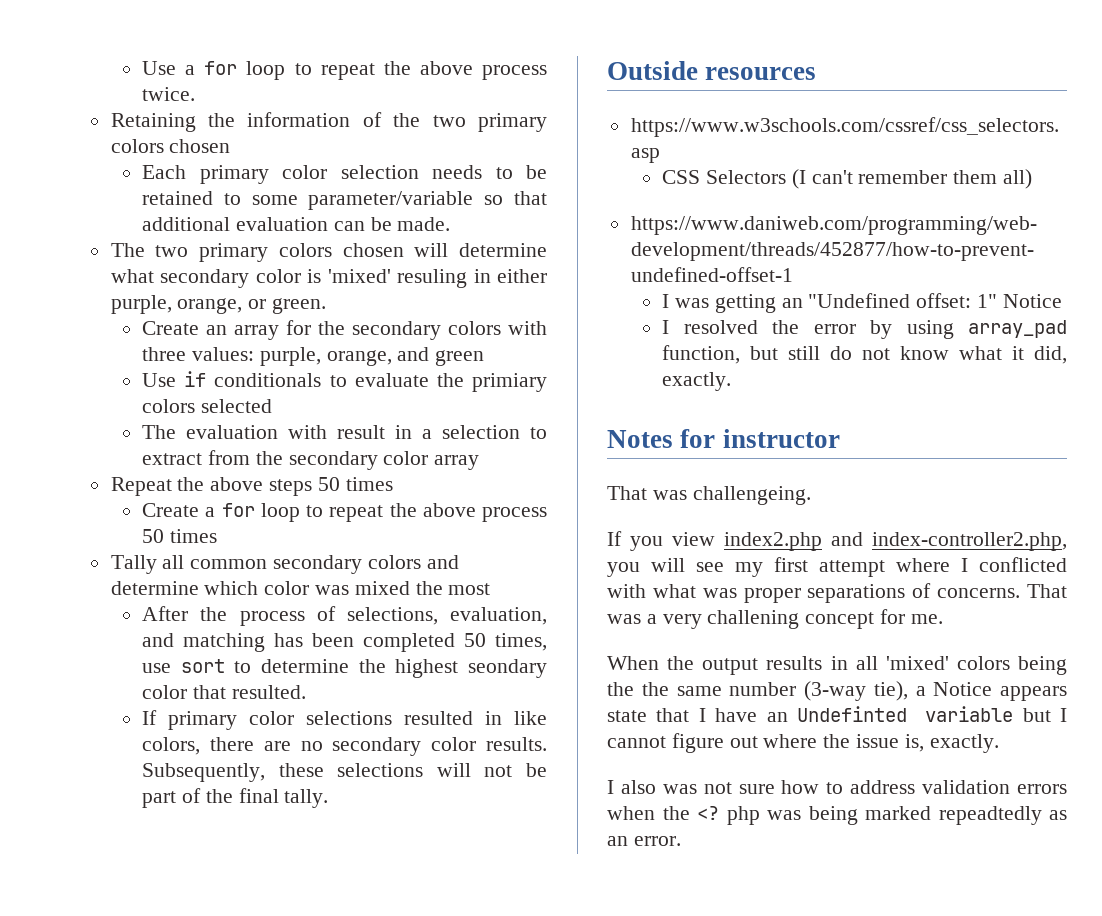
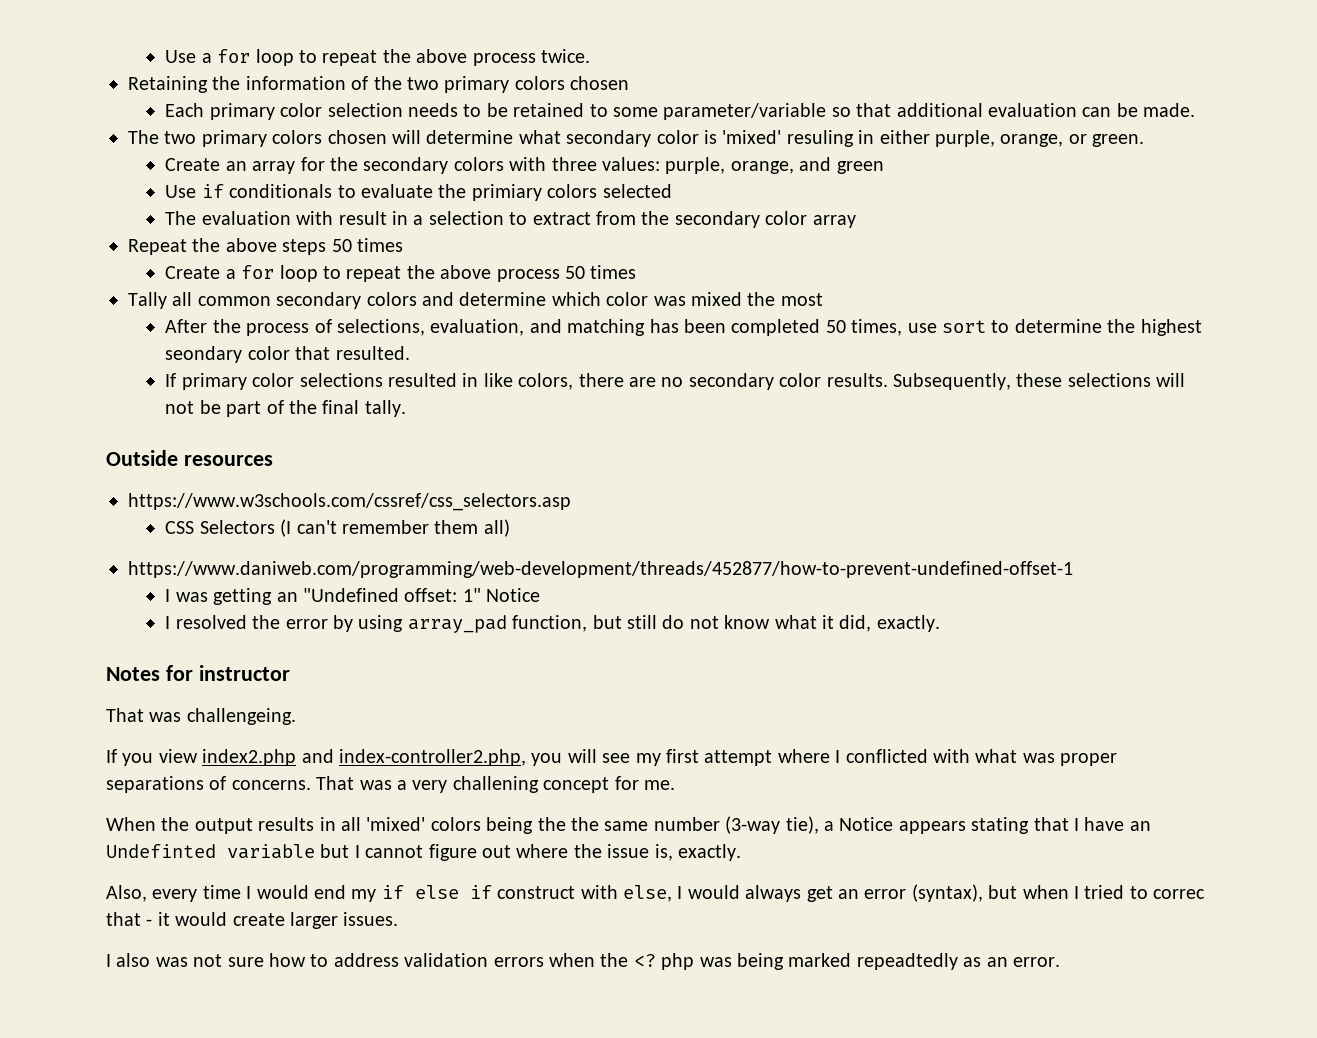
[607,710,647,722] state -> [971,817,1030,834] stating
(999, 743) none -> [106,884,1206,902] [106,912,399,929] // Also, every time I would end my if else if construct with else, I would always get an error (syntax), but when I tried to correc that - it would create larger issues.

